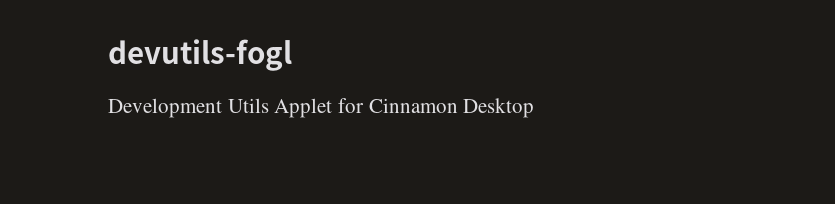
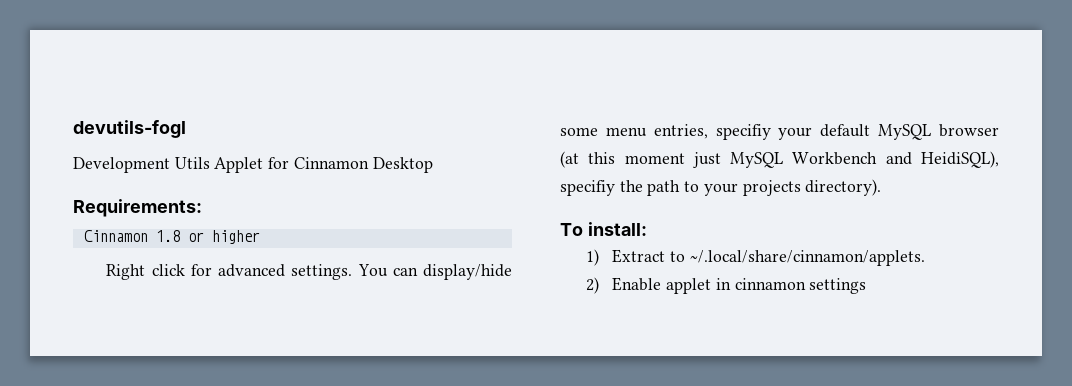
(535, 108) none -> [73,199,202,217] [83,230,260,244] [106,264,512,280] [560,124,999,140] [560,151,999,168] [560,179,882,196] [560,222,647,236] [586,249,925,266] [586,277,867,294] // Requirements: // Cinnamon 1.8 or higher // Right click for advanced settings. You can display/hide some menu entries, specifiy your default MySQL browser (at this moment just MySQL Workbench and HeidiSQL), specifiy the path to your projects directory). // To install: // 1) Extract to ~/.local/share/cinnamon/applets. // 2) Enable applet in cinnamon settings

